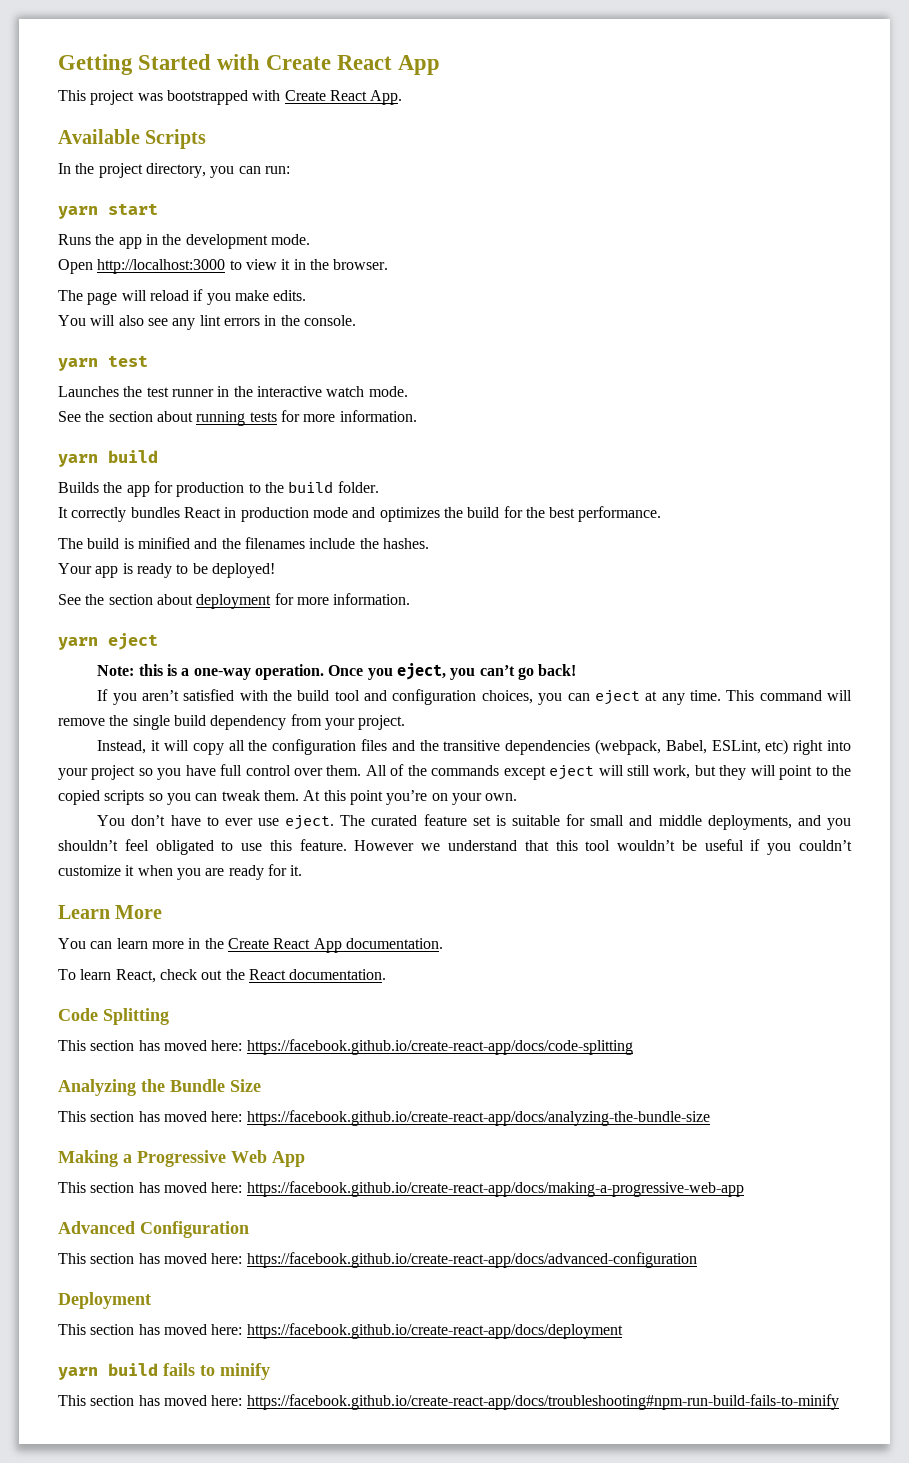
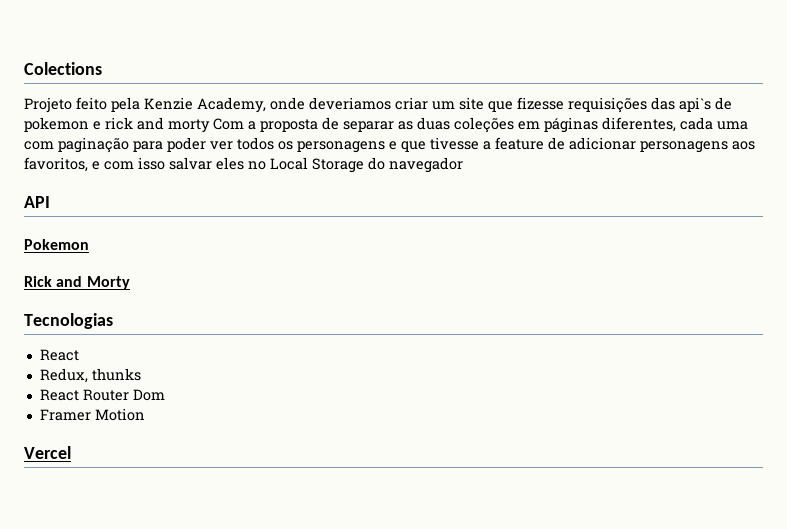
[58,54,441,75] [58,90,403,105] [58,129,207,149] [58,163,290,178] [58,203,158,219] [58,234,310,249] [58,259,389,274] [58,289,307,305] [58,315,356,330] [58,355,148,371] [58,386,408,397] [58,410,417,426] [58,450,158,467] [58,481,379,497] [58,506,662,522] [58,537,429,549] [58,563,275,578] [58,593,411,609] [58,633,158,650] [97,663,577,680] [97,689,852,705] [58,714,406,730] [97,739,852,755] [58,764,851,780] [58,790,518,805] [97,814,851,830] [58,839,853,855] [58,864,303,880] [58,905,163,919] [58,938,443,953] [58,969,387,983] [58,1008,169,1025] [58,1039,633,1055] [58,1079,261,1096] [58,1110,710,1126] [58,1150,305,1167] [58,1181,744,1197] [58,1221,249,1238] [58,1252,697,1268] [58,1292,151,1309] [58,1323,623,1339] [58,1363,270,1380] [58,1394,839,1410] Getting Started with Create React App // This project was bootstrapped with Create React App. // Available Scripts // In the project directory, you can run: // yarn start // Runs the app in the development mode. // Open http://localhost:3000 to view it in the browser. // The page will reload if you make edits. // You will also see any lint errors in the console. // yarn test // Launches the test runner in the interactive watch mode. // See the section about running tests for more information. // yarn build // Builds the app for production to the build folder. // It correctly bundles React in production mode and optimizes the build for the best performance. // The build is minified and the filenames include the hashes. // Your app is ready to be deployed! // See the section about deployment for more information. // yarn eject // Note: this is a one-way operation. Once you eject, you can’t go back! // If you aren’t satisfied with the build tool and configuration choices, you can eject at any time. This command will remove the single build dependency from your project. // Instead, it will copy all the configuration files and the transitive dependencies (webpack, Babel, ESLint, etc) right into your project so you have full control over them. All of the commands except eject will still work, but they will point to the copied scripts so you can tweak them. At this point you’re on your own. // You don’t have to ever use eject. The curated feature set is suitable for small and middle deployments, and you shouldn’t feel obligated to use this feature. However we understand that this tool wouldn’t be useful if you couldn’t customize it when you are ready for it. // Learn More // You can learn more in the Create React App documentation. // To learn React, check out the React documentation. // Code Splitting // This section has moved here: https://facebook.github.io/create-react-app/docs/code-splitting // Analyzing the Bundle Size // This section has moved here: https://facebook.github.io/create-react-app/docs/analyzing-the-bundle-size // Making a Progressive Web App // This section has moved here: https://facebook.github.io/create-react-app/docs/making-a-progressive-web-app // Advanced Configuration // This section has moved here: https://facebook.github.io/create-react-app/docs/advanced-configuration // Deployment // This section has moved here: https://facebook.github.io/create-react-app/docs/deployment // yarn build fails to minify // This section has moved here: https://facebook.github.io/create-react-app/docs/troubleshooting#npm-run-build-fails-to-minify -> [24,62,102,75] [24,97,732,113] [24,117,748,133] [24,137,755,153] [24,157,463,173] [24,196,50,208] [24,239,89,250] [24,276,130,290] [24,313,113,329] [39,349,79,361] [39,368,141,383] [39,389,165,401] [39,408,145,421] [24,446,71,459] Colections // Projeto feito pela Kenzie Academy, onde deveriamos criar um site que fizesse requisições das api`s de pokemon e rick and morty Com a proposta de separar as duas coleções em páginas diferentes, cada uma com paginação para poder ver todos os personagens e que tivesse a feature de adicionar personagens aos favoritos, e com isso salvar eles no Local Storage do navegador // API // Pokemon // Rick and Morty // Tecnologias // React // Redux, thunks // React Router Dom // Framer Motion // Vercel

